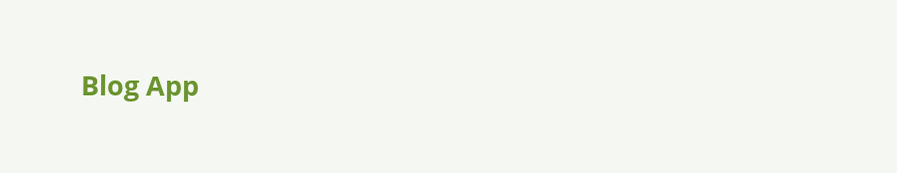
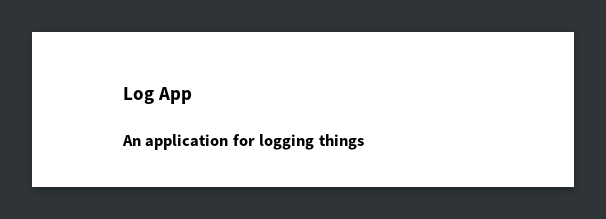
[80,74,140,102] Blog -> [123,87,154,104] Log
(201, 89) none -> [122,134,364,150] // An application for logging things

